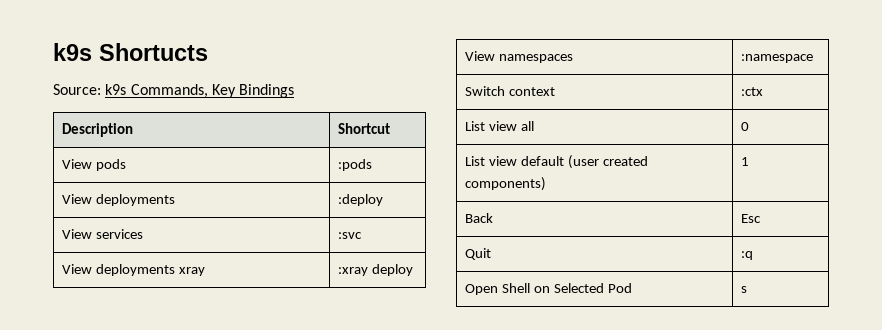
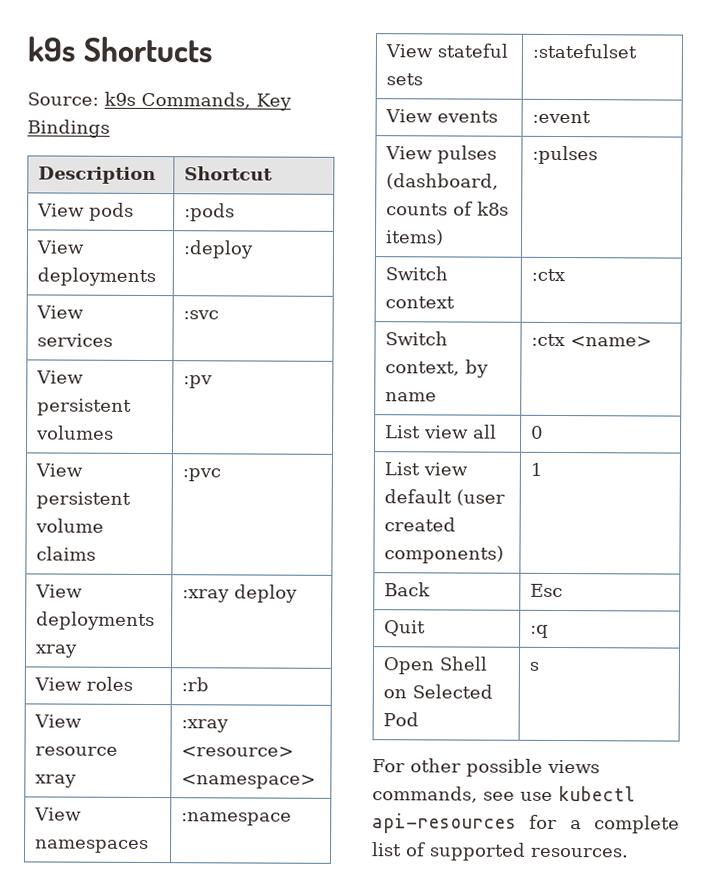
(363, 235) none -> [35,370,84,384] [36,398,132,416] [35,425,114,440] [182,375,213,389] [34,463,83,477] [35,491,131,509] [34,518,104,533] [35,546,96,561] [181,468,221,482] // View persistent volumes | :pv // View persistent volume claims | :pvc
[499,54,574,63] [741,54,814,63] [465,86,556,96] [741,87,764,96] namespaces | :namespace // Switch context | :ctx -> [85,676,133,691] [180,677,209,692] [33,714,82,728] [34,746,118,756] [34,774,77,788] [180,719,229,733] [180,746,294,757] [180,774,316,789] [33,807,82,821] [34,839,149,854] [180,812,292,826] [384,43,508,58] [385,73,423,86] [531,43,637,59] [384,109,498,123] [531,110,591,124] [384,145,497,164] [385,173,499,190] [385,201,509,216] [384,229,444,246] [531,145,598,165] [384,266,448,281] [384,296,455,309] [530,268,565,282] [384,331,448,346] [384,359,489,378] [384,392,437,402] [530,333,652,347] roles | :rb // View resource xray | :xray <resource> <namespace> // View namespaces | :namespace // View stateful sets | :statefulset // View events | :event // View pulses (dashboard, counts of k8s items) | :pulses // Switch context | :ctx // Switch context, by name | :ctx <name>
(748, 289) none -> [372,758,600,777] [372,786,636,803] [372,813,680,834] [372,842,629,861] // For other possible views commands, see use kubectl api-resources for a complete list of supported resources.

